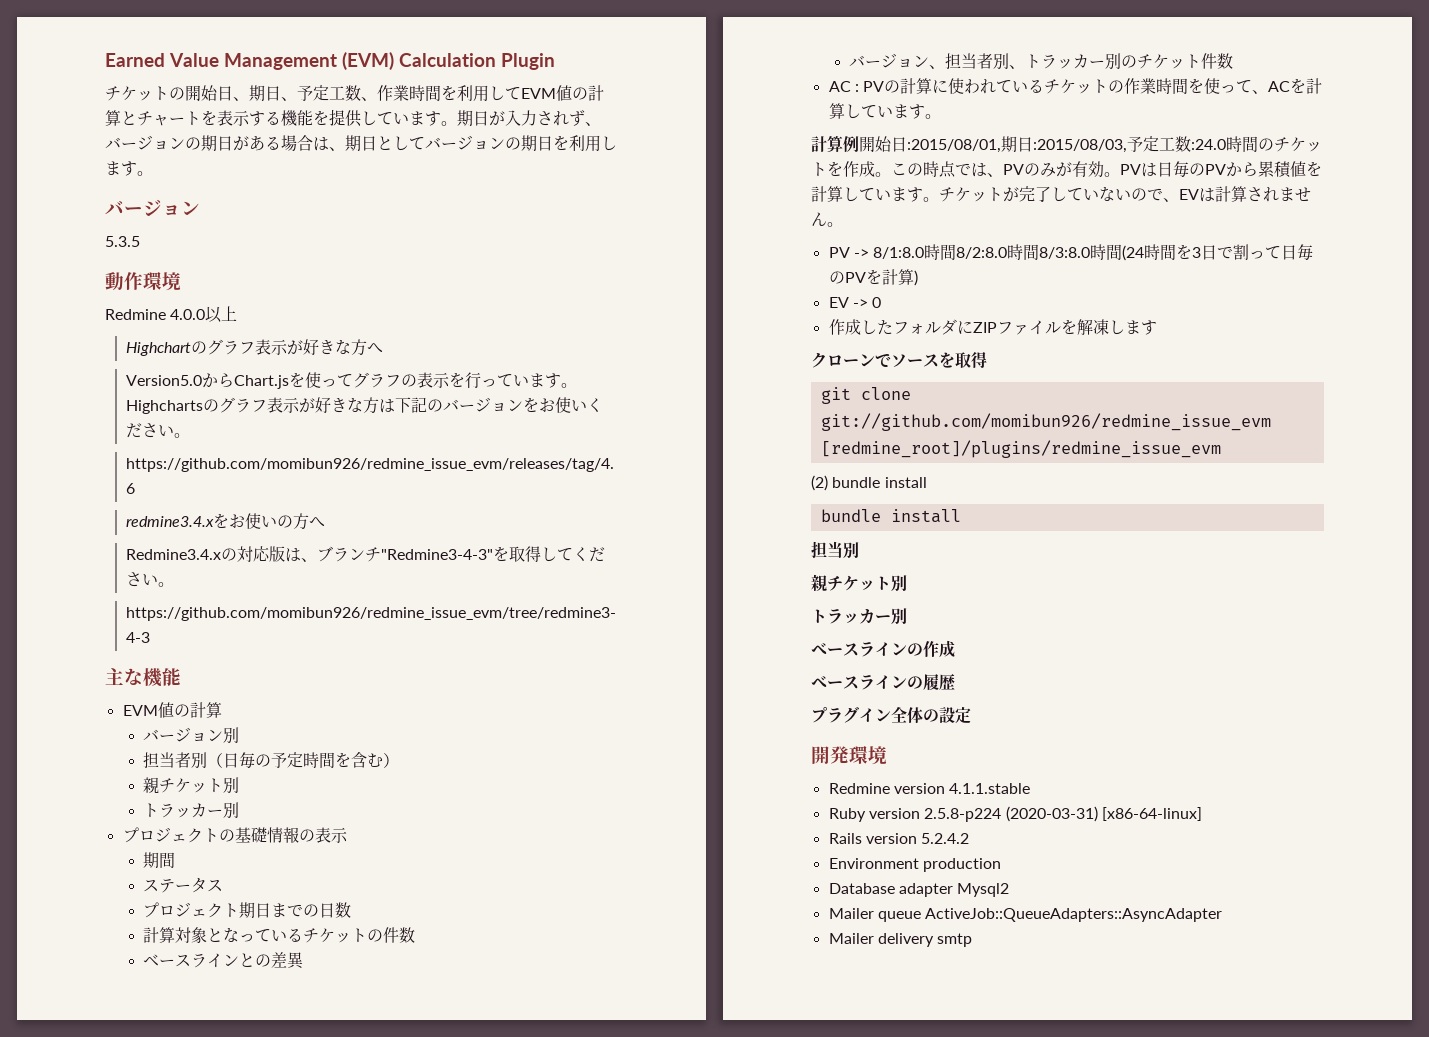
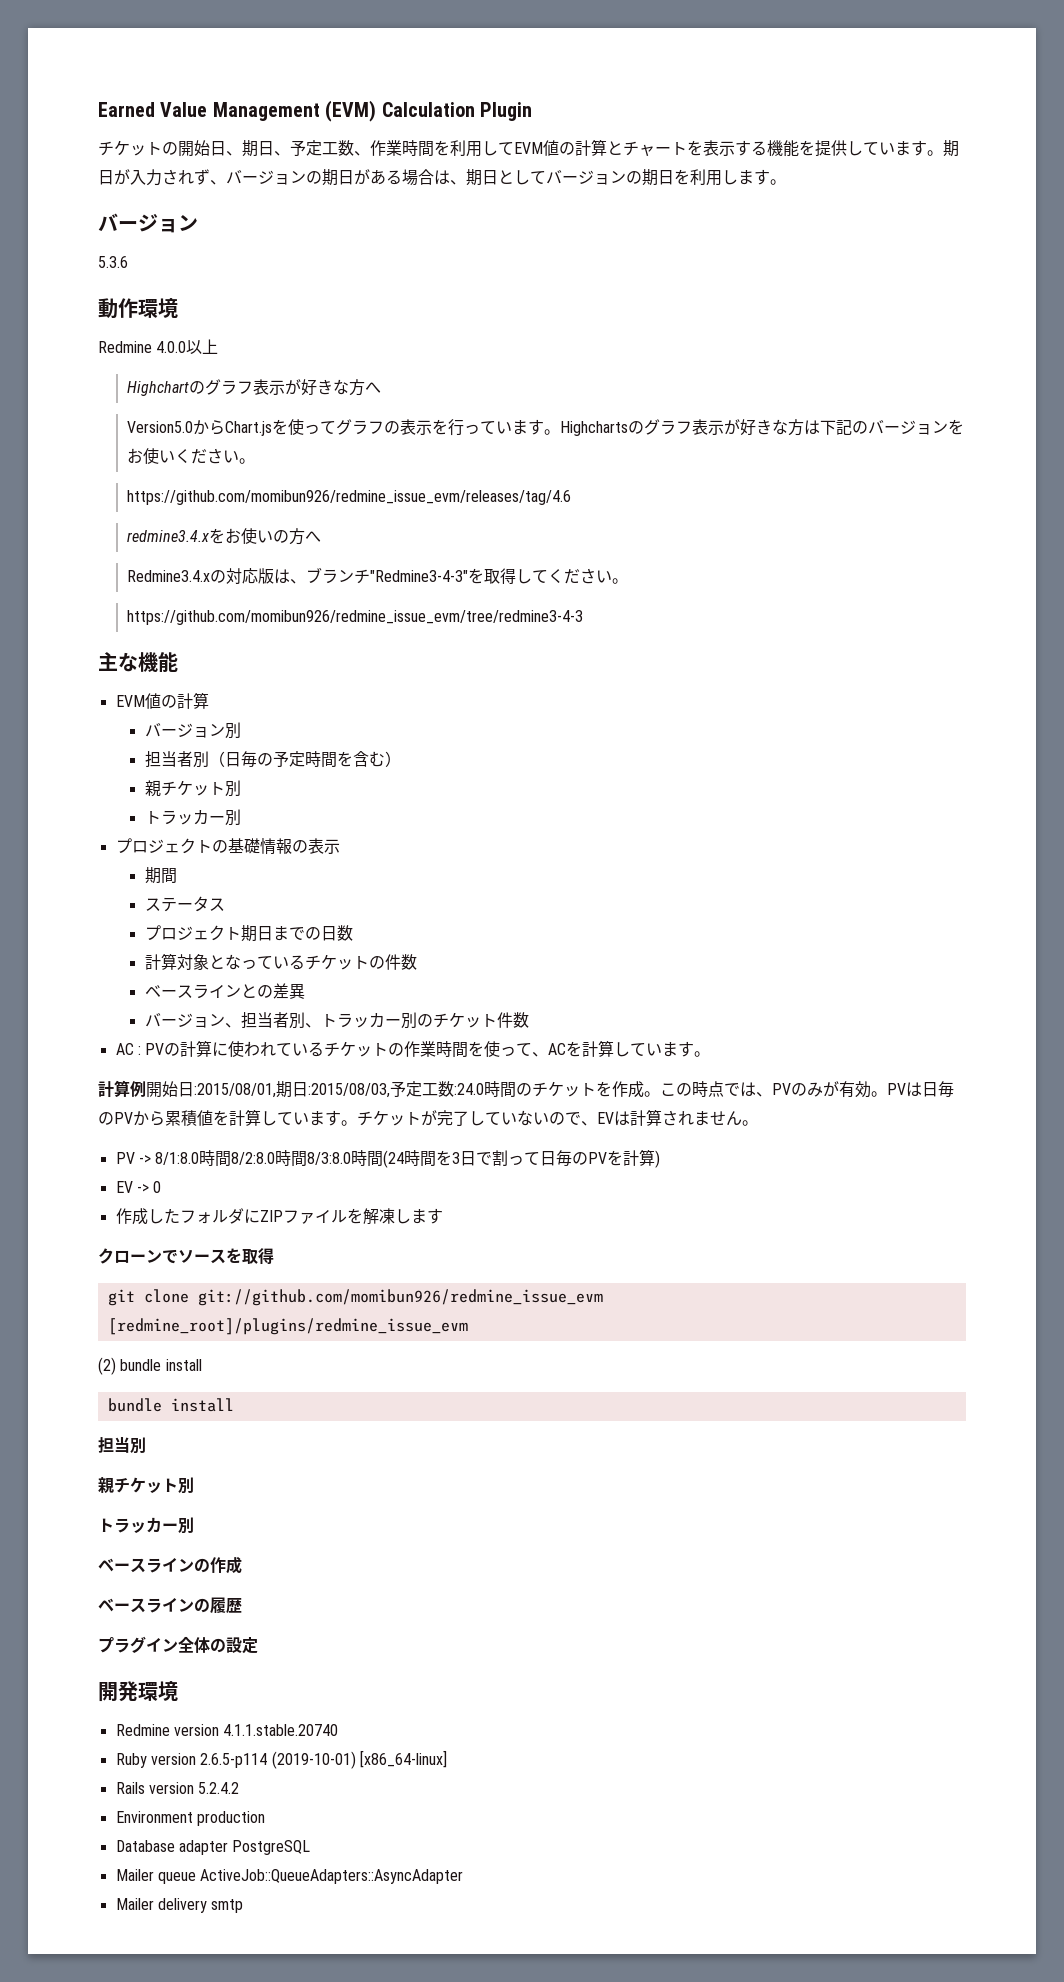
[105,236,140,247] 5.3.5 -> [98,256,128,268] 5.3.6
[949,783,1031,794] 4.1.1.stable -> [223,1724,339,1736] 4.1.1.stable.20740
[924,806,1202,822] 2.5.8-p224 (2020-03-31) [x86-64-linux] -> [200,1750,447,1769] 2.6.5-p114 (2019-10-01) [x86_64-linux]
[957,883,1010,897] Mysql2 -> [232,1840,311,1855] PostgreSQL

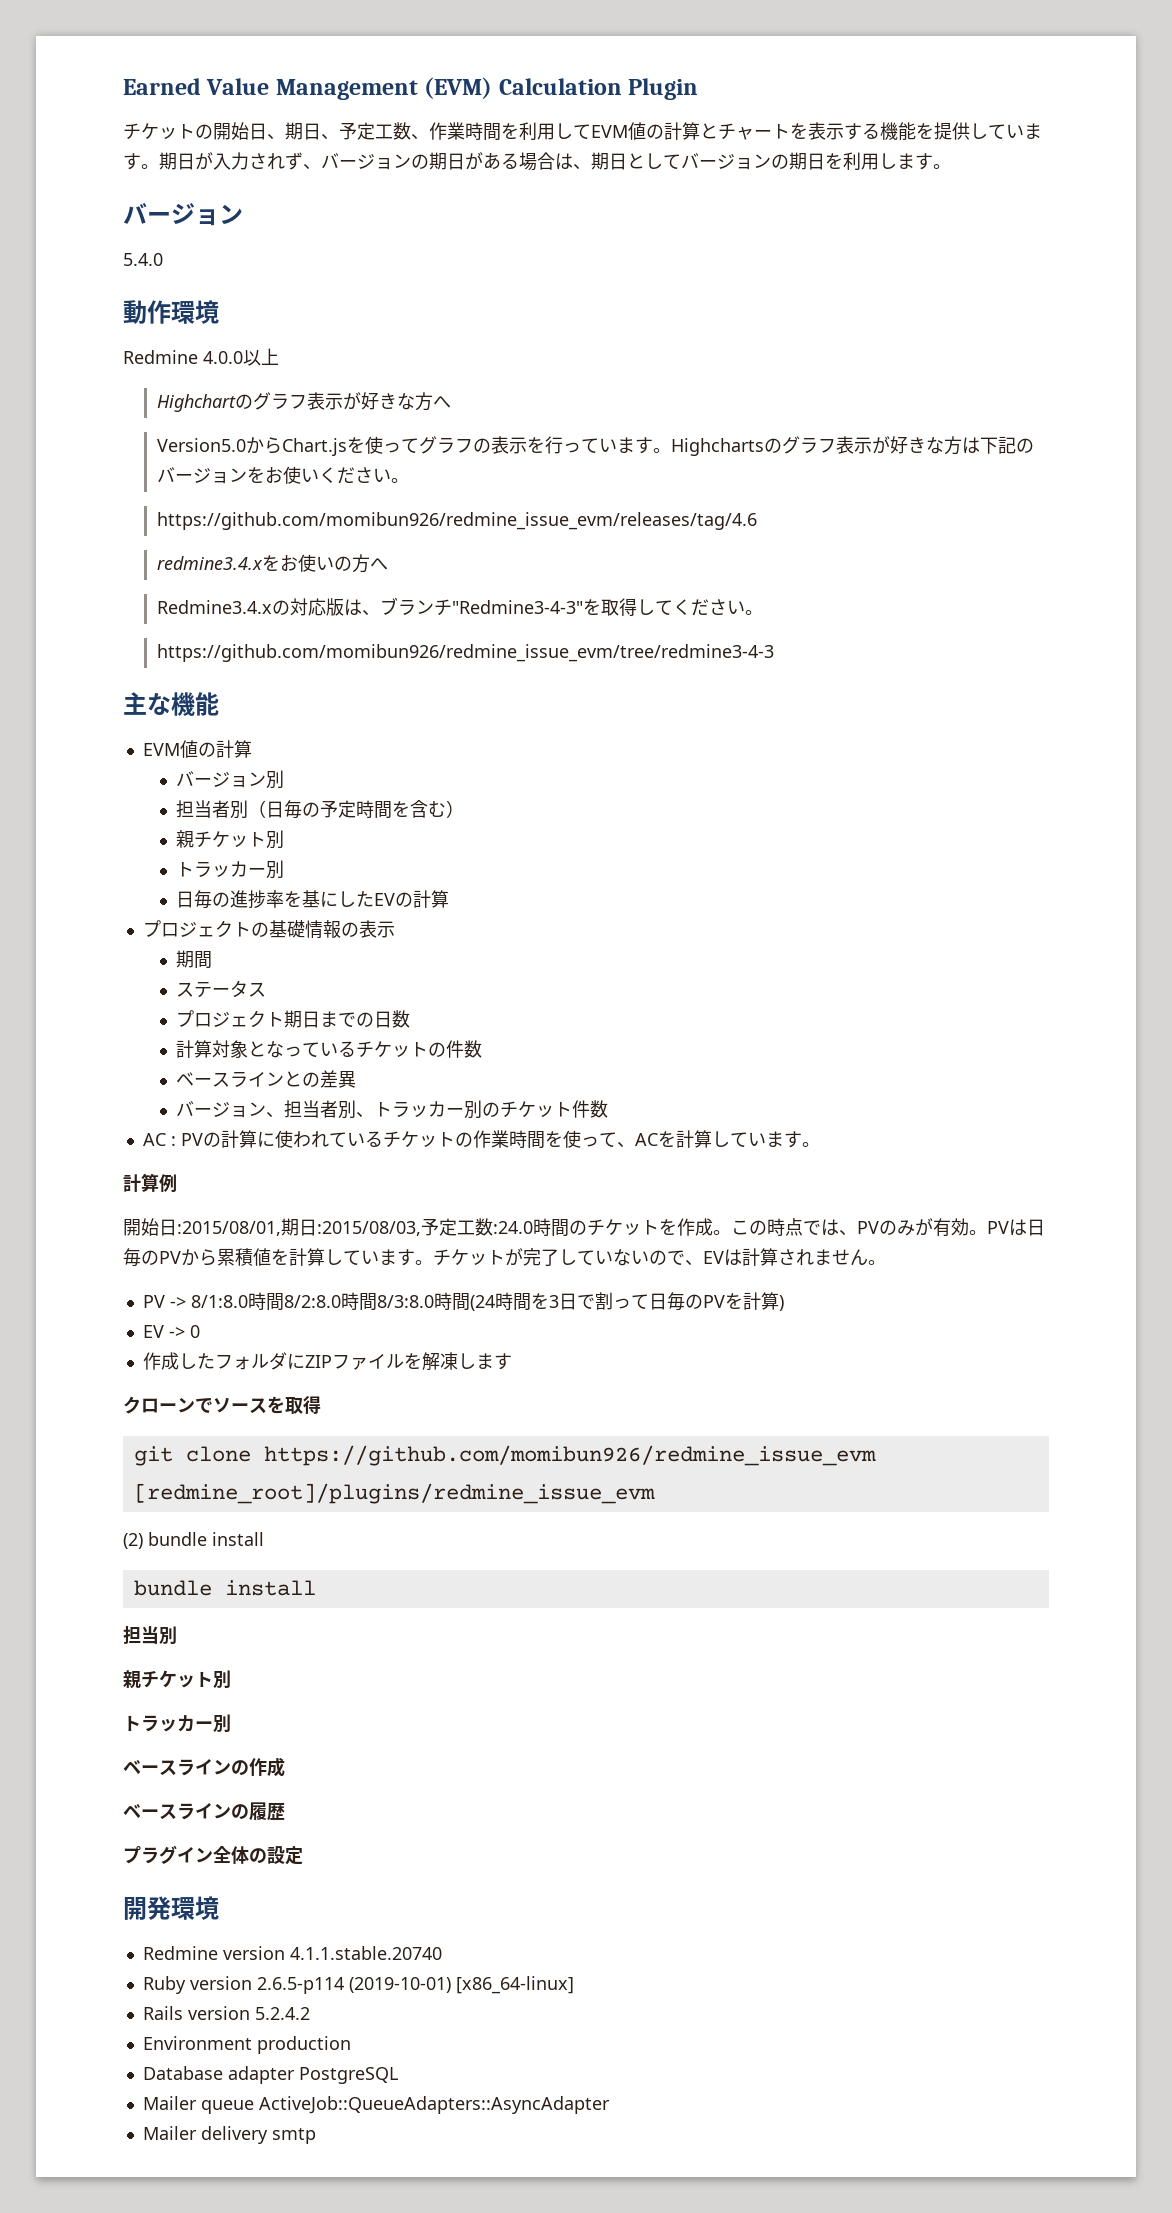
[98,256,128,268] 5.3.6 -> [123,253,163,266] 5.4.0
(241, 817) none -> [176,890,450,909] // 日毎の進捗率を基にしたEVの計算
(146, 1089) none -> (177, 1183) //
[197,1289,603,1306] git://github.com/momibun926/redmine_issue_evm -> [263,1445,876,1466] https://github.com/momibun926/redmine_issue_evm

